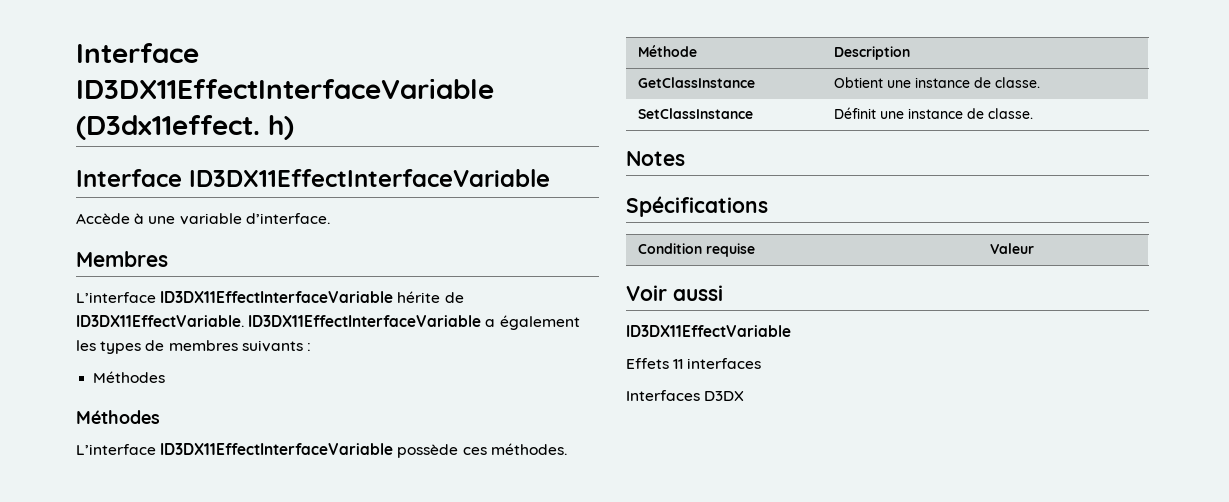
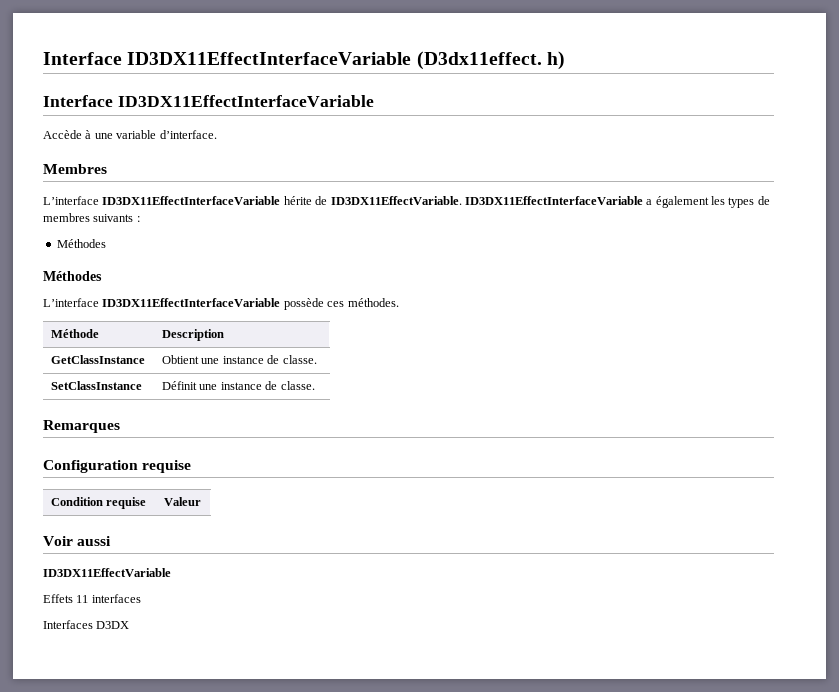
[626,151,685,166] [626,196,768,217] Notes // Spécifications -> [43,420,120,433] [43,460,192,473] Remarques // Configuration requise

